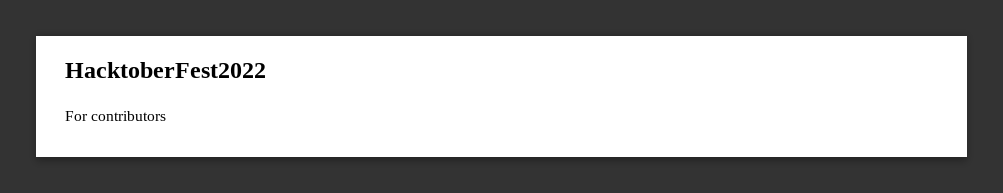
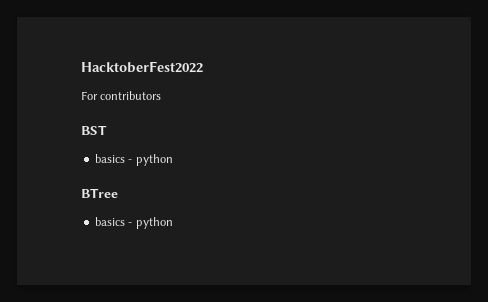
(167, 116) none -> [81,125,107,135] [94,154,173,166] [81,188,118,198] [94,217,173,229] // BST // basics - python // BTree // basics - python

